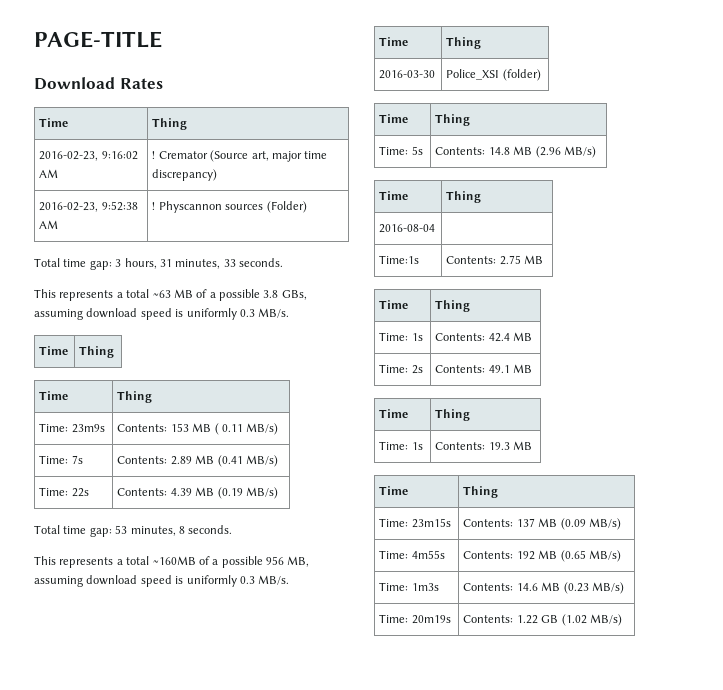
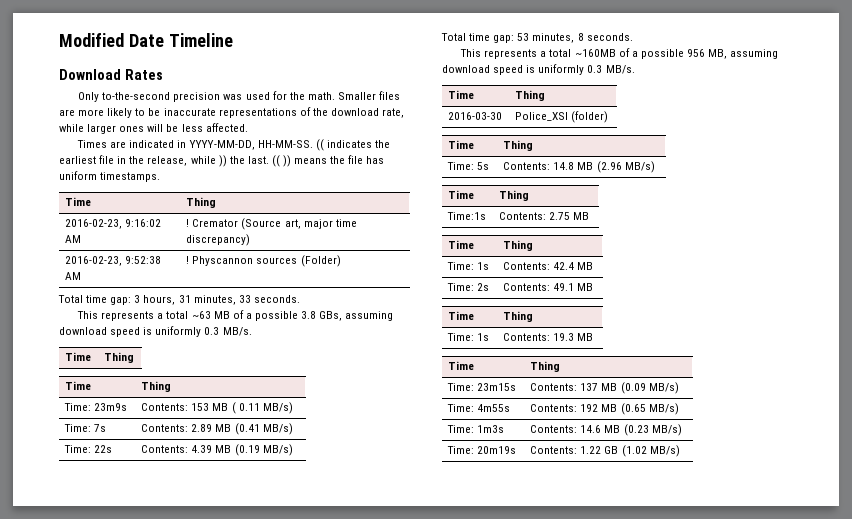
[34,31,162,48] PAGE-TITLE -> [59,33,233,47] Modified Date Timeline
(163, 83) none -> [78,91,401,102] [59,107,405,118] [59,123,248,134] [77,139,390,151] [59,155,385,167] [59,171,161,182] // Only to-the-second precision was used for the math. Smaller files are more likely to be inaccurate representations of the download rate, while larger ones will be less affected. // Times are indicated in YYYY-MM-DD, HH-MM-SS. (( indicates the earliest file in the release, while )) the last. (( )) means the file has uniform timestamps.
[379,224,436,233] // 2016-08-04 | -> (530, 195) none

